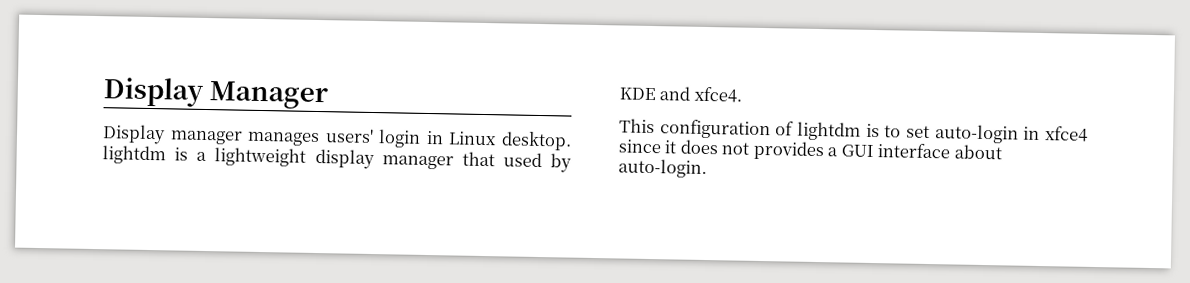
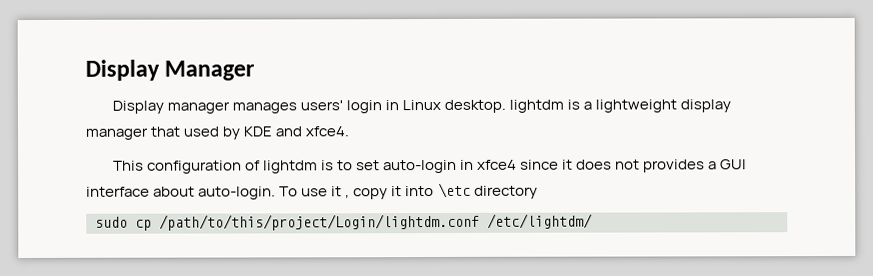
(707, 168) none -> [279,182,538,200] [95,213,593,231] To use it , copy it into \etc directory // sudo cp /path/to/this/project/Login/lightdm.conf /etc/lightdm/

